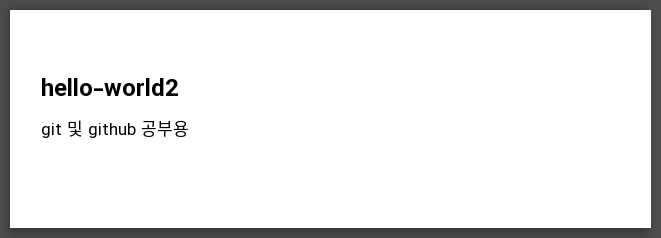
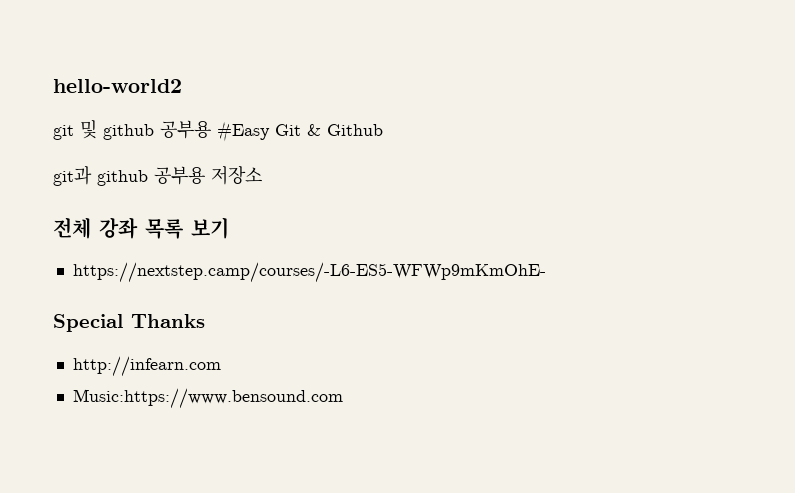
(189, 128) none -> [217,121,383,142] [53,166,262,186] [53,217,229,239] [72,262,546,283] [53,314,205,332] [72,356,221,377] [72,388,343,409] #Easy Git & Github // git과 github 공부용 저장소 // 전체 강좌 목록 보기 // https://nextstep.camp/courses/-L6-ES5-WFWp9mKmOhE- // Special Thanks // http://infearn.com // Music:https://www.bensound.com

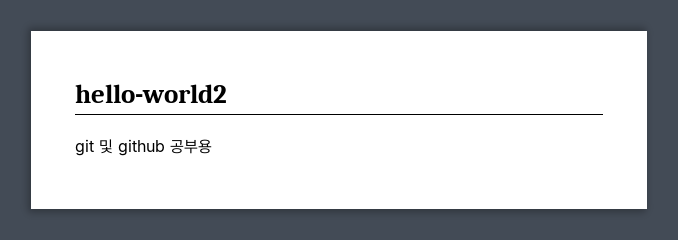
[217,121,383,142] [53,166,262,186] [53,217,229,239] [72,262,546,283] [53,314,205,332] [72,356,221,377] [72,388,343,409] #Easy Git & Github // git과 github 공부용 저장소 // 전체 강좌 목록 보기 // https://nextstep.camp/courses/-L6-ES5-WFWp9mKmOhE- // Special Thanks // http://infearn.com // Music:https://www.bensound.com -> (212, 146) none

